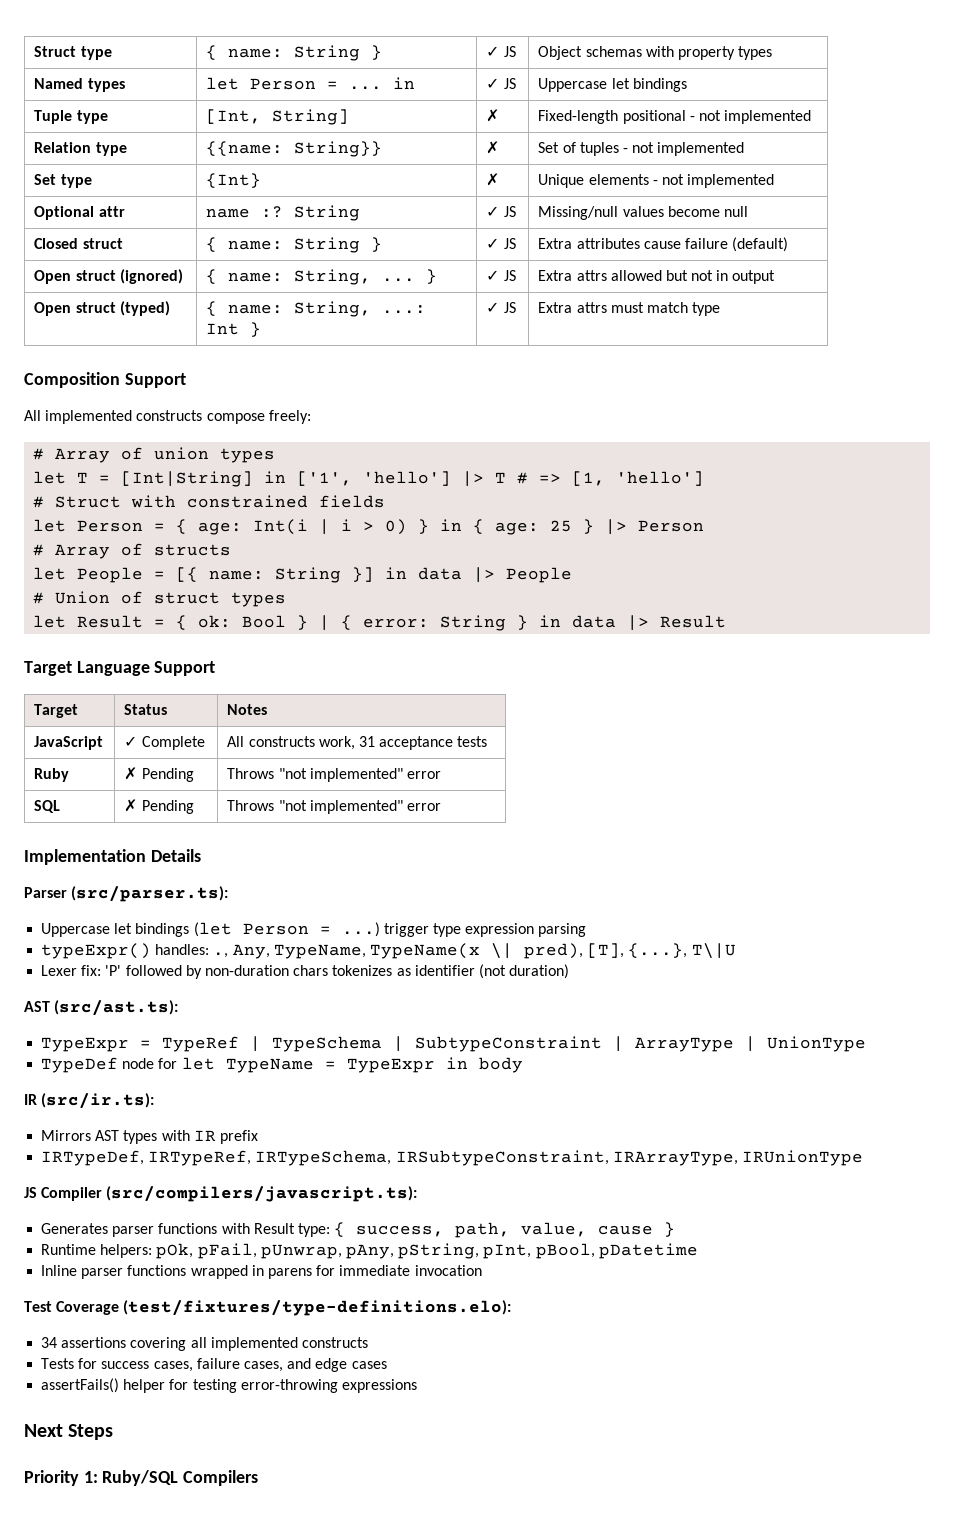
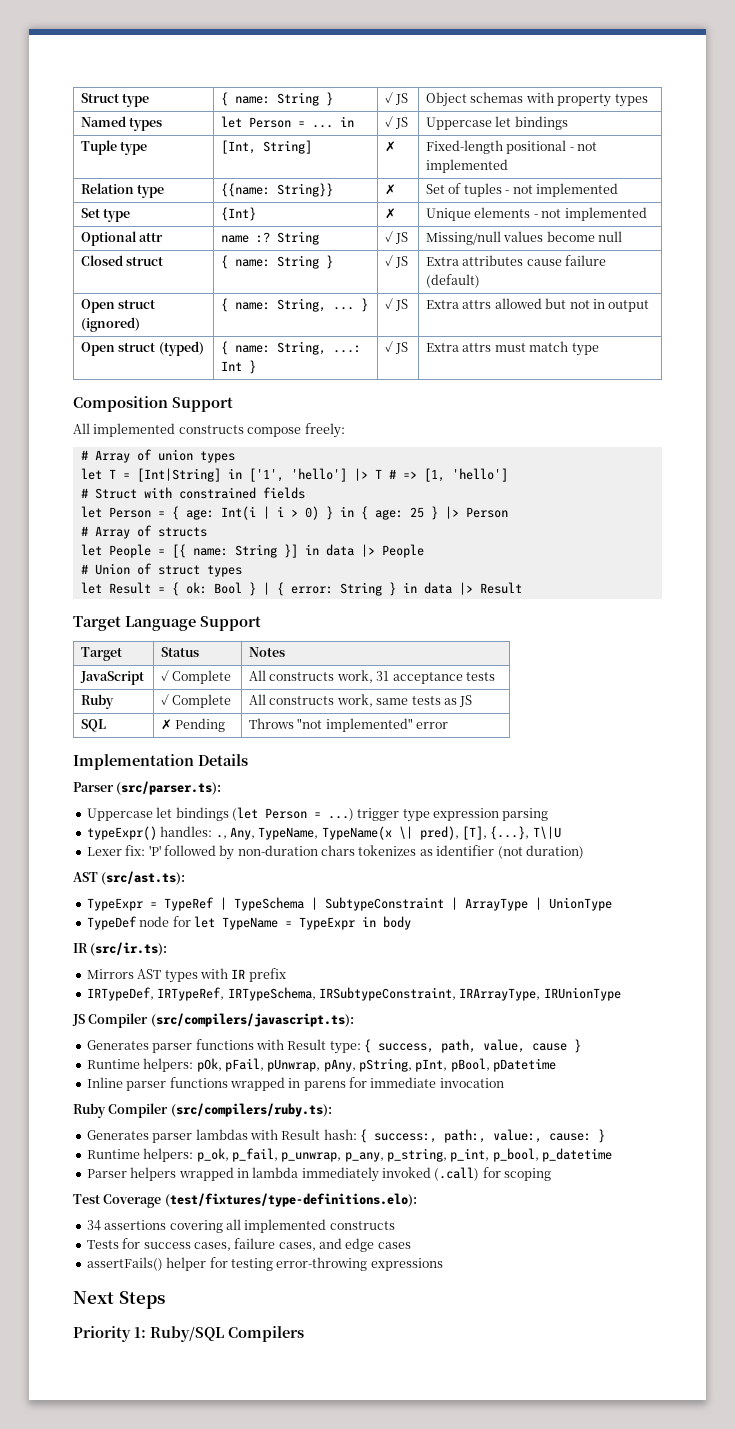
[124,767,194,782] [227,768,441,782] ✗ Pending | Throws "not implemented" error -> [161,694,232,708] [249,694,473,707] ✓ Complete | All constructs work, same tests as JS
(482, 1270) none -> [73,1103,332,1118] [86,1129,605,1143] [86,1148,613,1162] [86,1167,552,1182] // Ruby Compiler (src/compilers/ruby.ts): // Generates parser lambdas with Result hash: { success:, path:, value:, cause: } // Runtime helpers: p_ok, p_fail, p_unwrap, p_any, p_string, p_int, p_bool, p_datetime // Parser helpers wrapped in lambda immediately invoked (.call) for scoping

